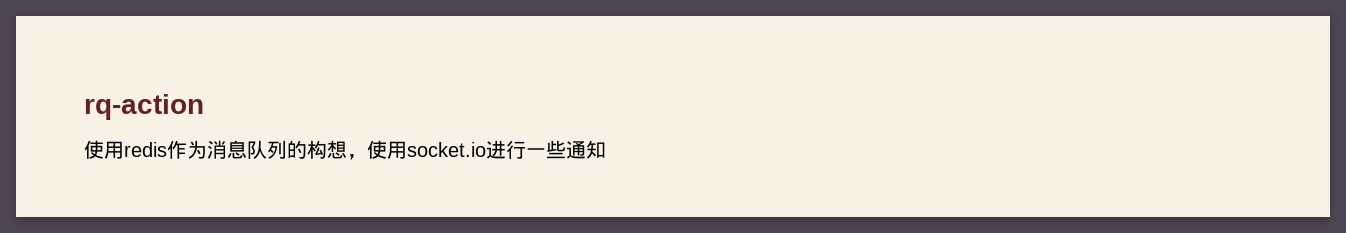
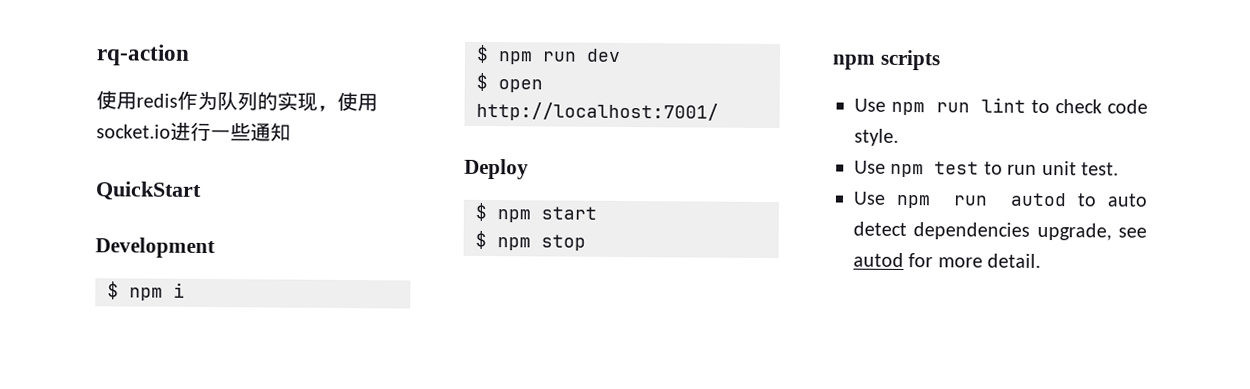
[207,140,347,159] 消息队列的构想 -> [217,91,318,112] 队列的实现
(606, 149) none -> [95,181,202,201] [95,237,215,259] [107,281,185,301] [476,44,621,65] [476,72,543,93] [476,101,719,122] [464,158,529,180] [475,202,597,223] [475,230,586,251] [832,49,941,71] [854,97,1148,116] [854,128,899,146] [854,160,1119,178] [853,191,1148,209] [853,221,1147,241] [853,252,1042,268] // QuickStart // Development // $ npm i // $ npm run dev // $ open http://localhost:7001/ // Deploy // $ npm start // $ npm stop // npm scripts // Use npm run lint to check code style. // Use npm test to run unit test. // Use npm run autod to auto detect dependencies upgrade, see autod for more detail.

